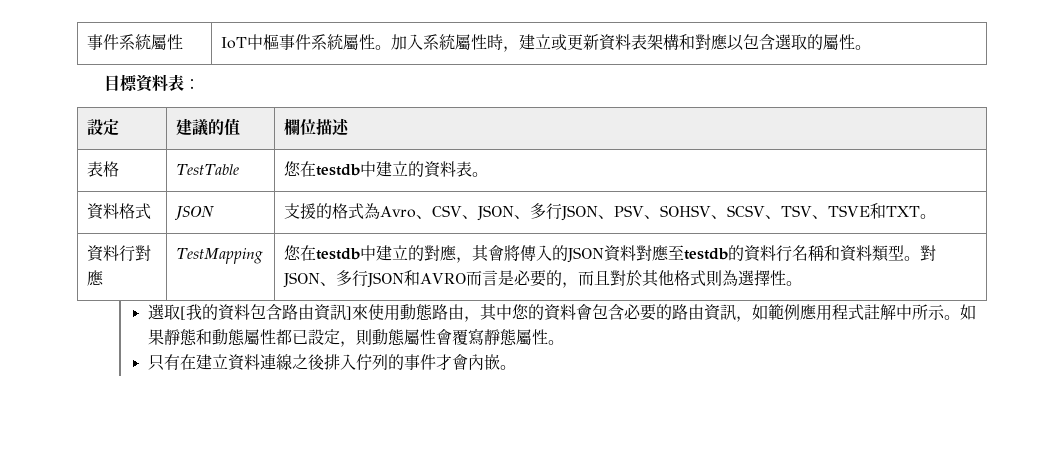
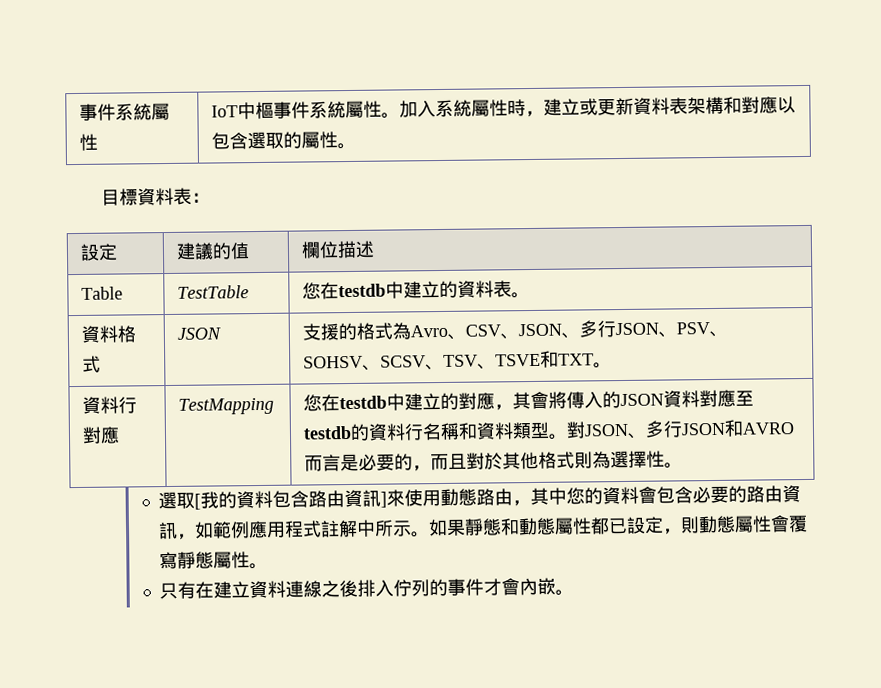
[86,161,119,177] 表格 -> [81,286,124,300] Table

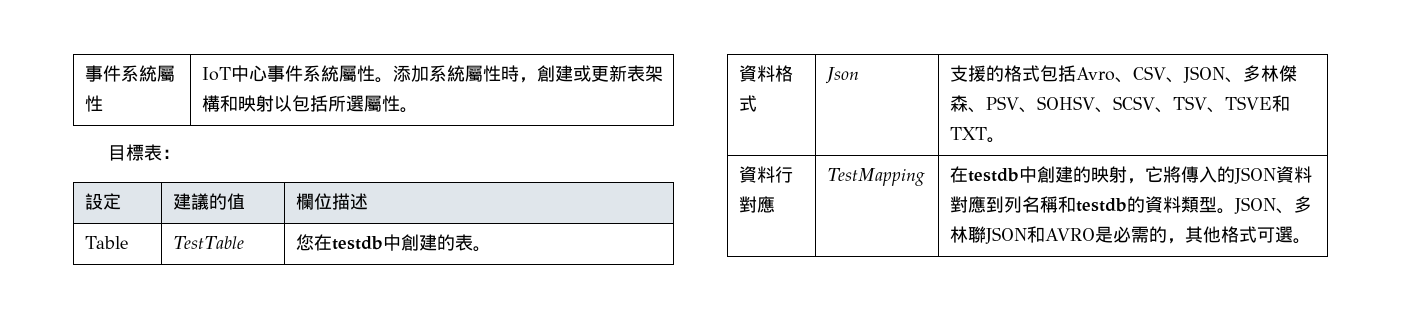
[255,101,275,120] 樞 -> [248,65,267,82] 心
[399,100,437,118] 加入 -> [392,65,429,82] 添加
[543,96,797,116] [211,131,303,150] 建立或更新資料表架構和對應以包含選取的 -> [536,65,663,82] [201,95,364,112] 創建或更新表架構和映射以包括所選
[136,187,174,206] 資料 -> (144, 152) none
[403,280,495,299] 建立的資料 -> [400,234,455,251] 創建的
[177,327,222,340] JSON -> [824,67,859,84] Json
[392,322,412,340] 為 -> [1039,65,1076,82] 包括
[597,320,660,338] 行JSON -> [1261,65,1298,82] [949,95,968,112] 林傑森
[303,391,550,412] 您在testdb中建立的對應，其會 -> [949,166,1163,184] 在testdb中創建的映射，它
[735,390,755,407] [303,422,479,441] 至testdb的資料行名稱和 -> [985,196,1145,213] 到列名稱和testdb的
[566,420,684,439] 對JSON、多行 -> [1233,196,1312,214] [949,226,986,243] JSON、多林聯
[304,450,684,472] [157,485,801,510] [157,514,808,540] [158,551,268,570] [158,577,556,600] 而言是必要的，而且對於其他格式則為選擇性。 // 選取[我的資料包含路由資訊]來使用動態路由，其中您的資料會包含必要的路由資訊，如範例應用程式註解中所示。如果靜態和動態屬性都已設定，則動態屬性會覆寫靜態屬性。 // 只有在建立資料連線之後排入佇列的事件才會內嵌 -> [1095,226,1294,244] 是必需的，其他格式可選

